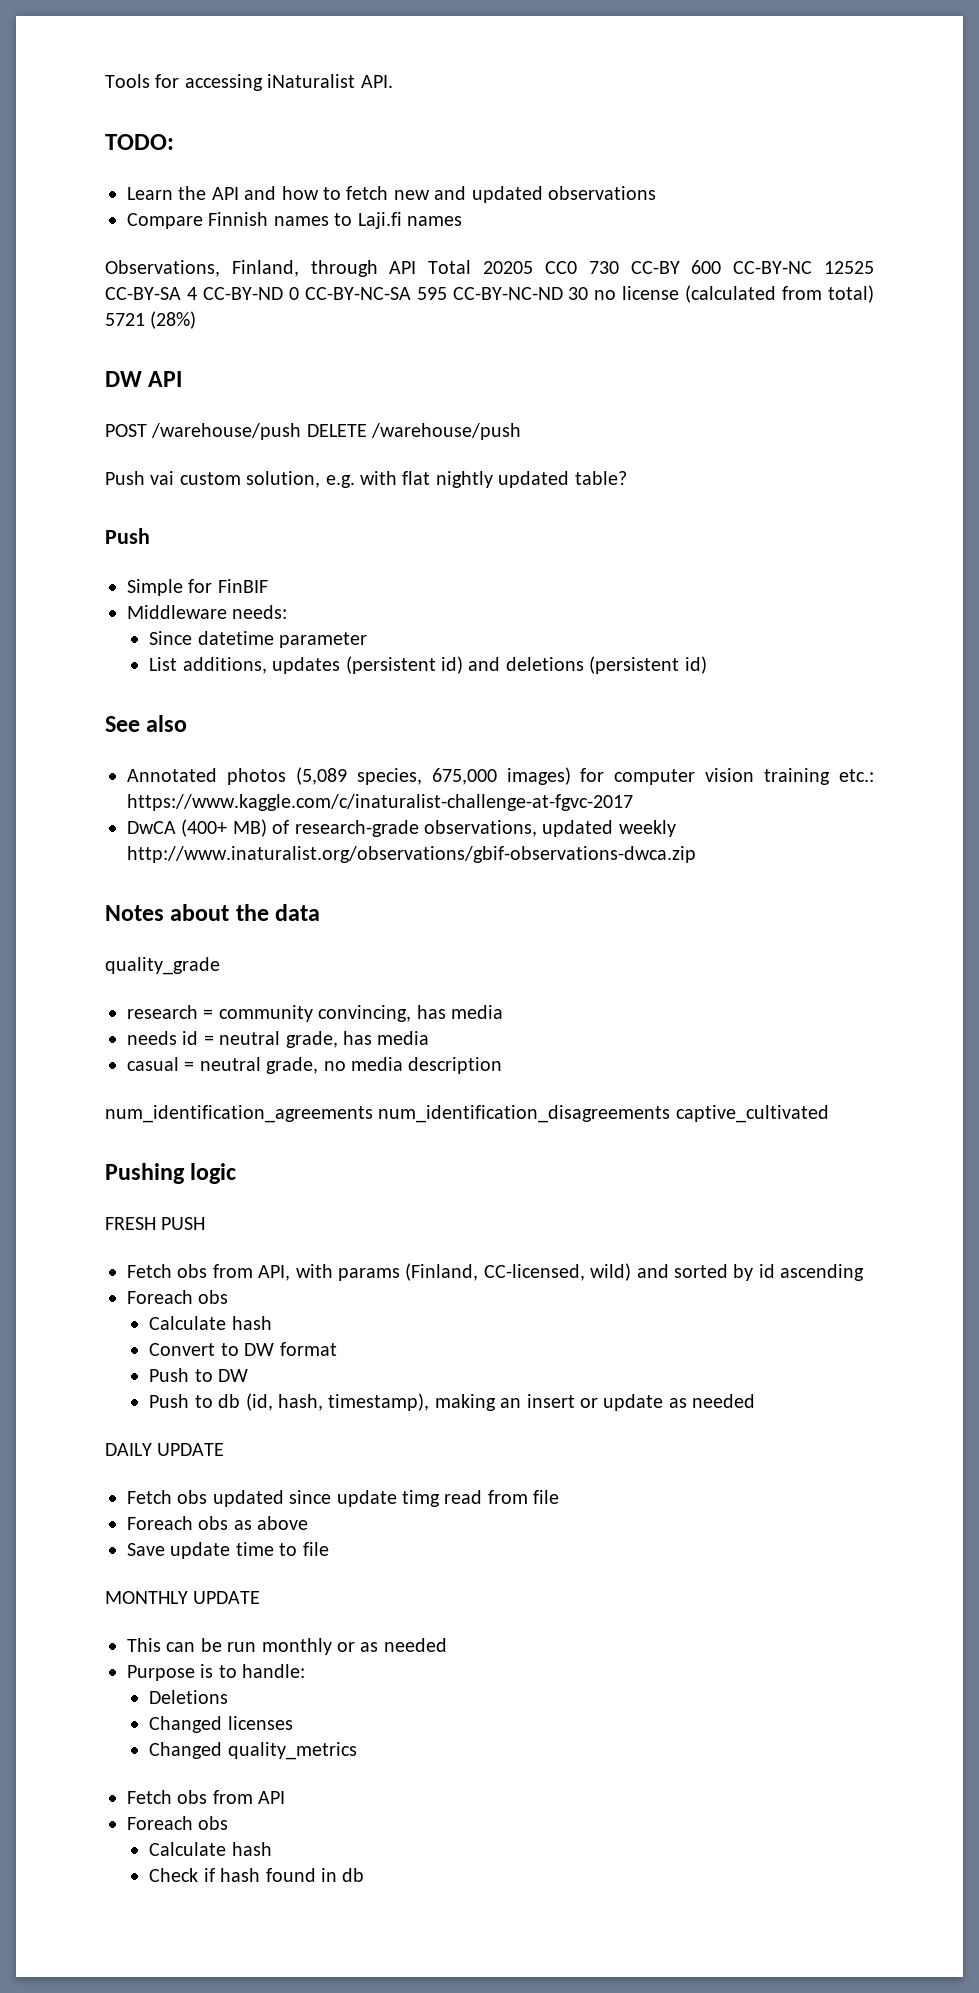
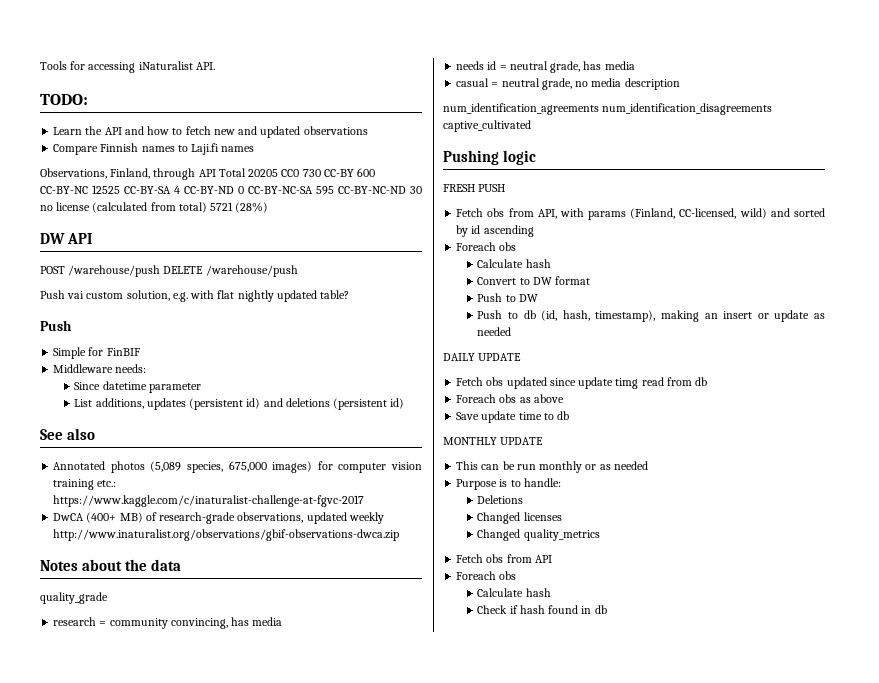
[533,1490,560,1504] file -> [695,377,708,386] db
[302,1542,329,1556] file -> [557,411,570,420] db

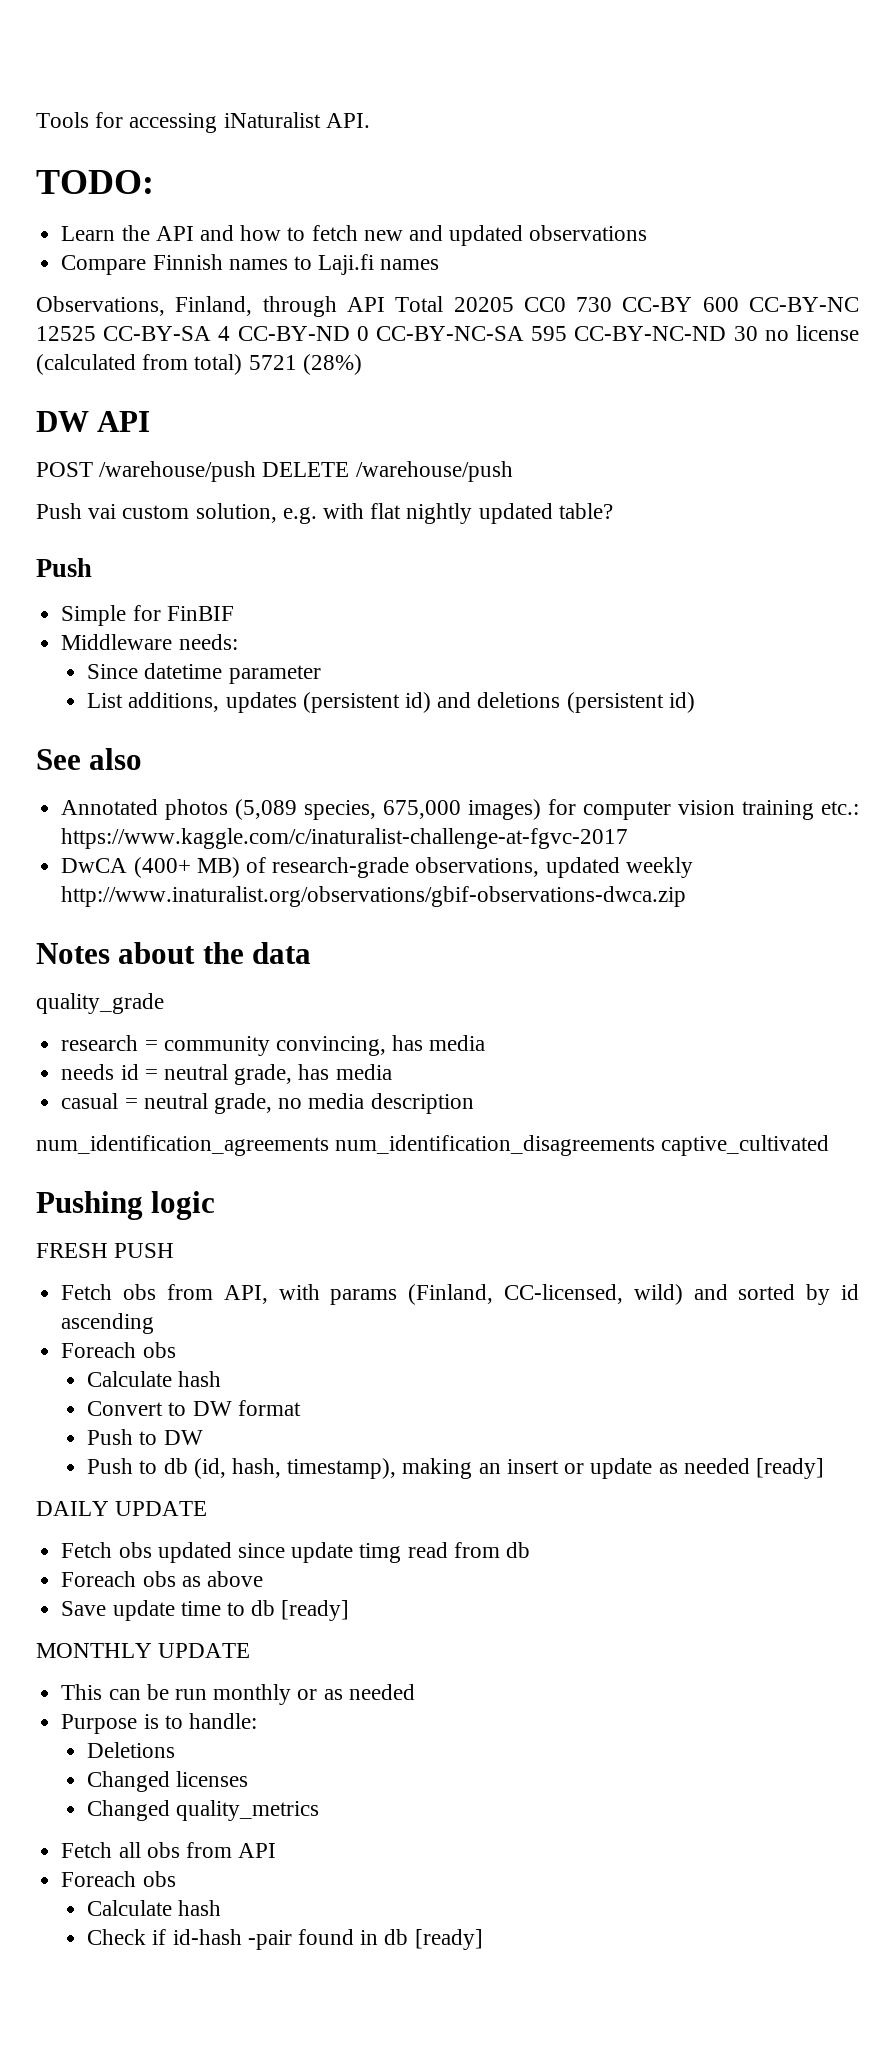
(512, 331) none -> [755,1458,824,1479] [ready]
(570, 415) none -> [281,1600,350,1621] [ready]
(484, 558) none -> [118,1842,141,1858] all
[519,605,545,614] hash -> [172,1929,292,1950] id-hash -pair
(607, 609) none -> [414,1929,483,1950] [ready]

